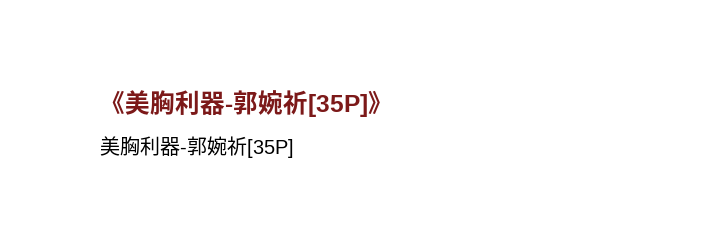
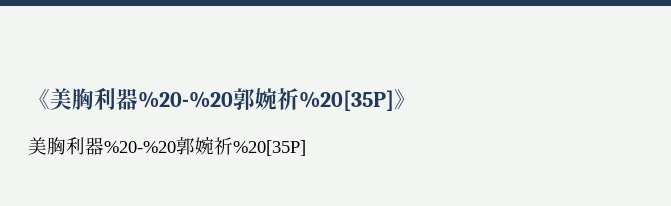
[225,90,368,117] -郭婉祈[35P] -> [138,88,394,111] %20-%20郭婉祈%20[35P]
[180,136,294,158] -郭婉祈[35P] -> [104,136,306,156] %20-%20郭婉祈%20[35P]

